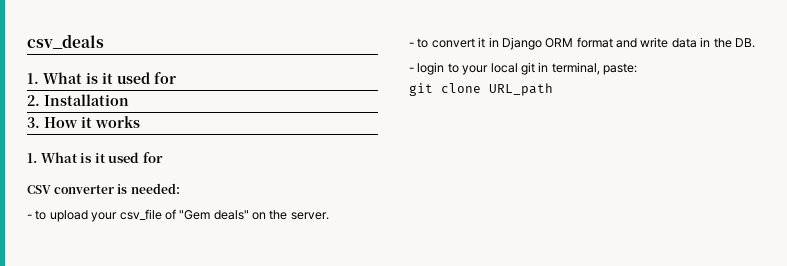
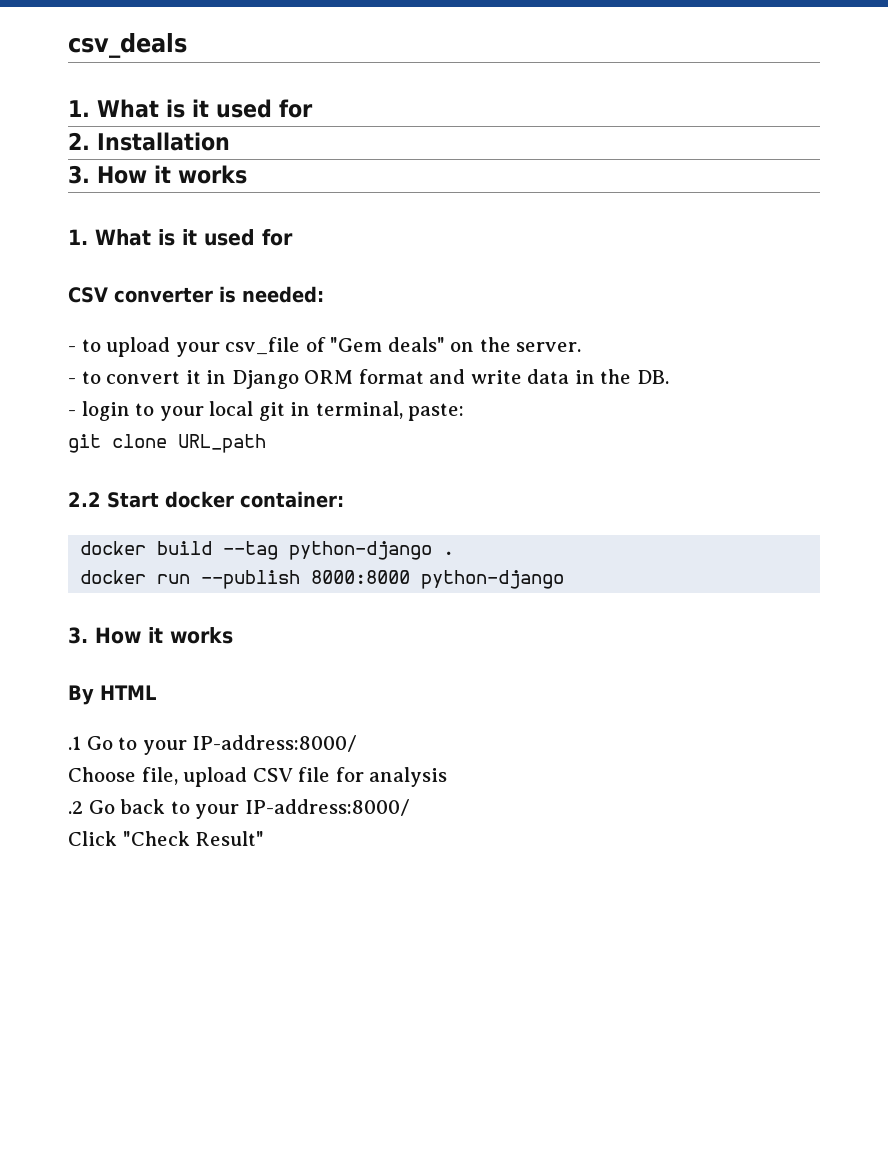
(553, 89) none -> [68,491,344,508] [80,541,455,560] [80,570,565,589] [68,627,233,644] [68,685,156,705] [68,735,358,755] [68,767,448,787] [68,799,410,819] [68,831,265,846] // 2.2 Start docker container: // docker build --tag python-django . // docker run --publish 8000:8000 python-django // 3. How it works // By HTML // .1 Go to your IP-address:8000/ // Choose file, upload CSV file for analysis // .2 Go back to your IP-address:8000/ // Click "Check Result"

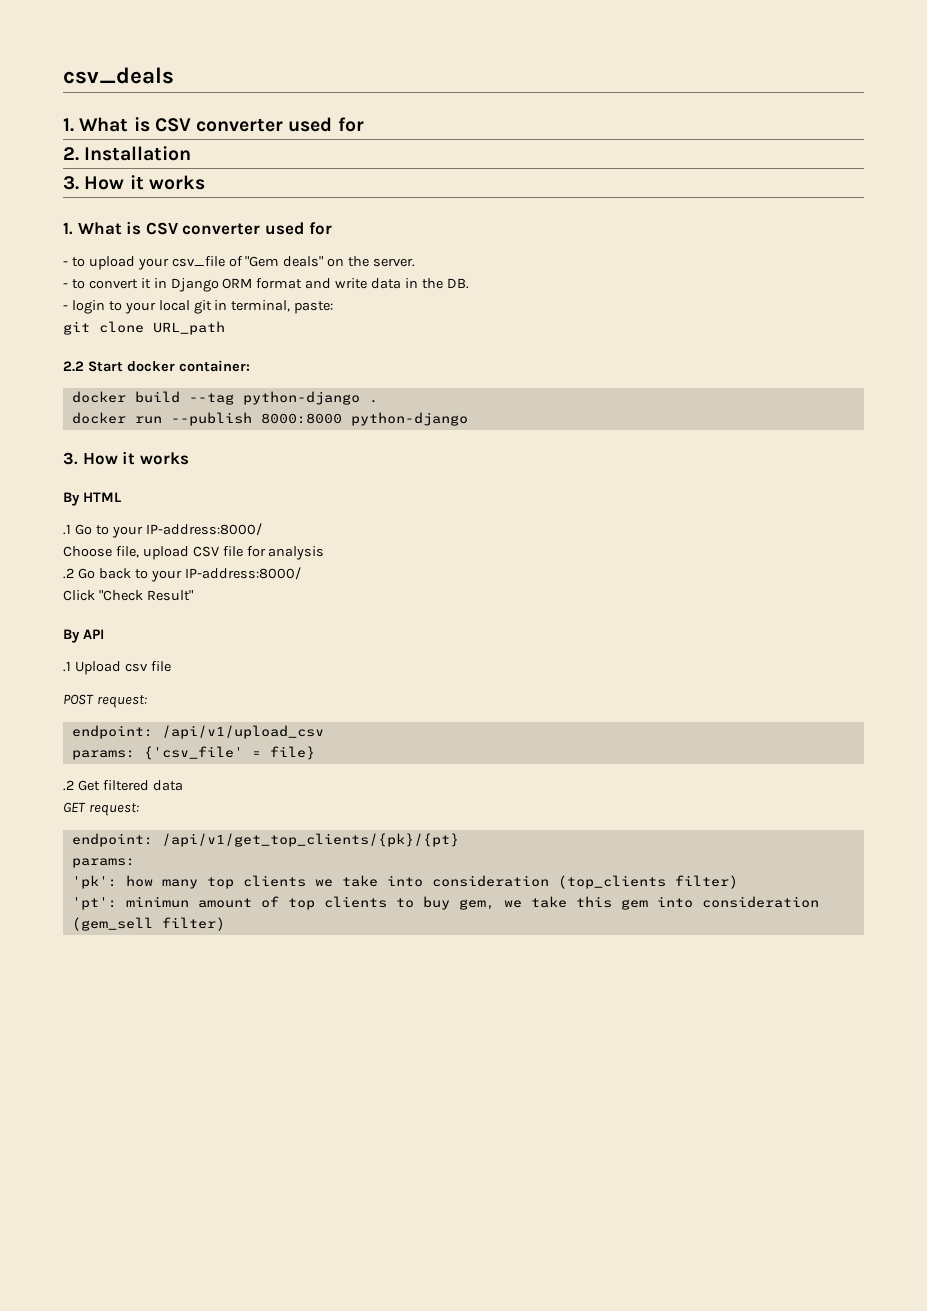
[192,99,209,117] it -> [154,118,284,132] CSV converter
[182,229,293,246] [68,286,324,303] it used for // CSV converter is needed: -> [145,222,332,235] CSV converter used for
(265, 838) none -> [63,629,104,643] [63,661,171,675] [63,694,147,708] [71,725,324,739] [71,746,315,760] [63,780,183,791] [63,802,139,816] [71,833,459,847] [71,858,135,868] [71,875,738,889] [71,896,819,910] [71,917,225,931] // By API // .1 Upload csv file // POST request: // endpoint: /api/v1/upload_csv // params: {'csv_file' = file} // .2 Get filtered data // GET request: // endpoint: /api/v1/get_top_clients/{pk}/{pt} // params: // 'pk': how many top clients we take into consideration (top_clients filter) // 'pt': minimun amount of top clients to buy gem, we take this gem into consideration (gem_sell filter)

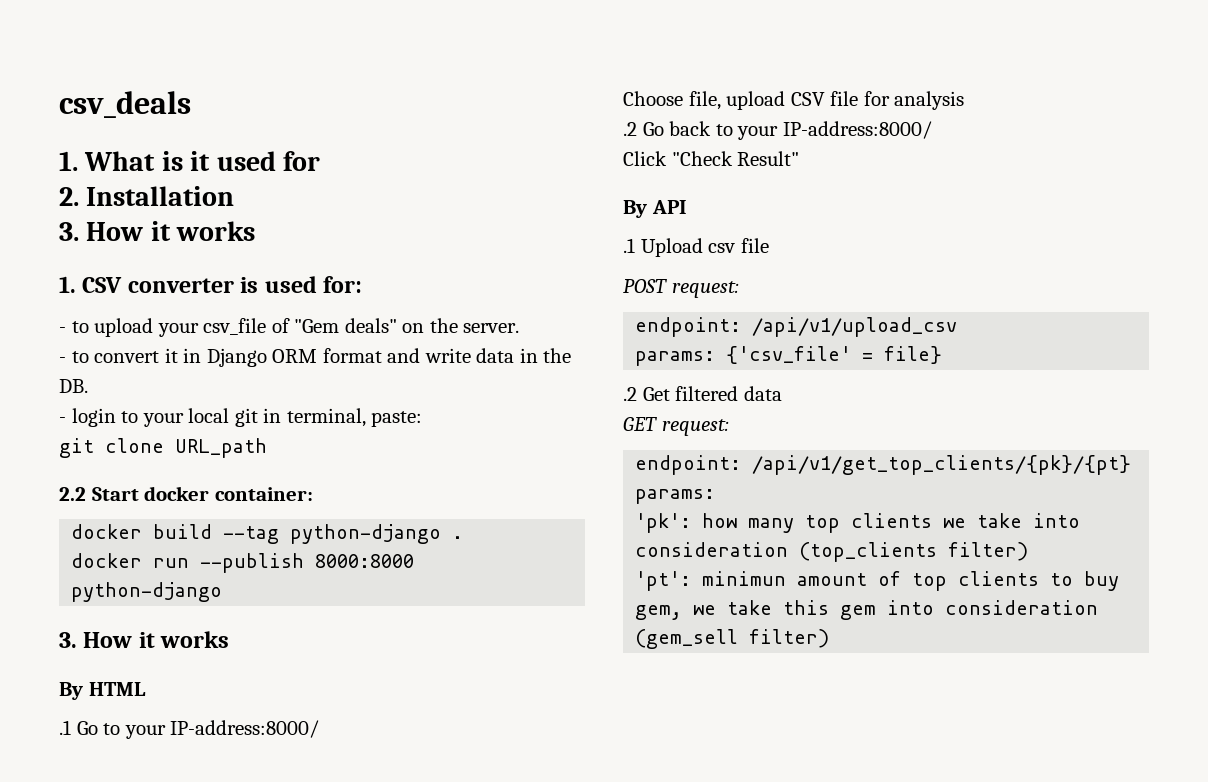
[154,118,284,132] CSV converter -> [190,151,211,171] it
[77,221,332,235] What is CSV converter used for -> [82,276,363,293] CSV converter is used for:

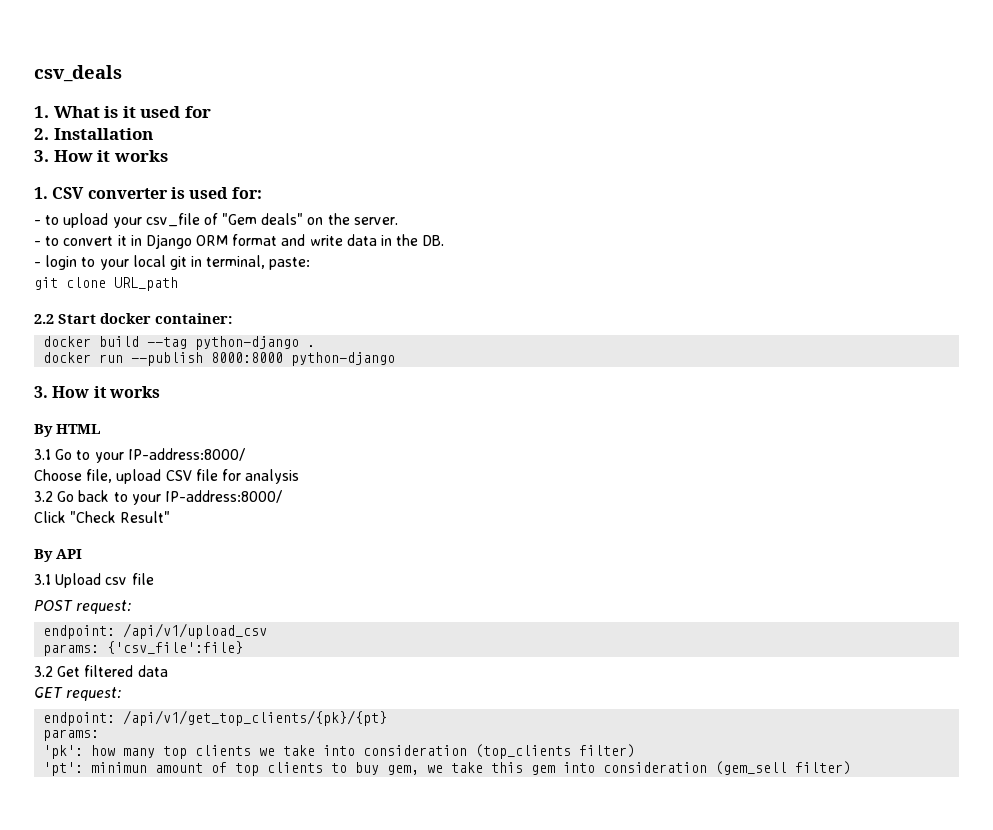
[59,720,71,735] .1 -> [34,449,51,460] 3.1
[623,122,637,136] .2 -> [34,491,53,502] 3.2
[623,238,635,253] .1 -> [34,574,51,585] 3.1
[726,346,943,364] [623,387,637,401] {'csv_file' = file} // .2 -> [107,641,244,654] [34,666,53,677] {'csv_file':file} // 3.2

